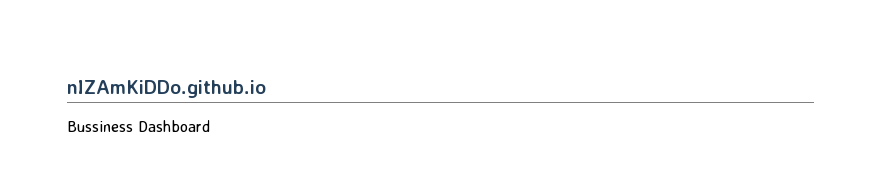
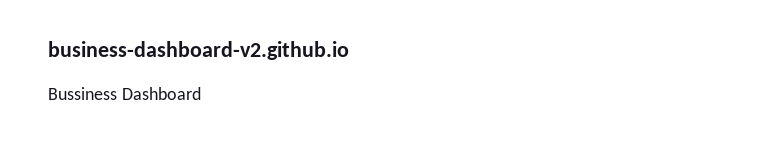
[67,80,266,98] nIZAmKiDDo.github.io -> [48,41,349,60] business-dashboard-v2.github.io

